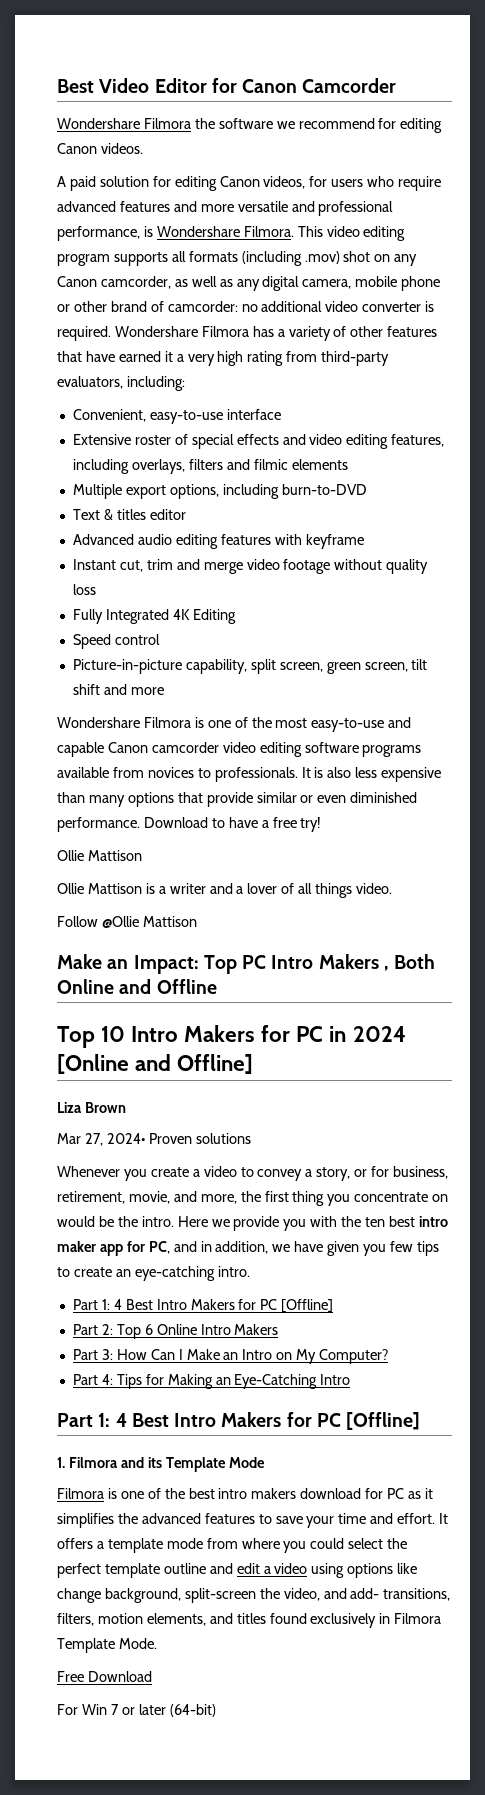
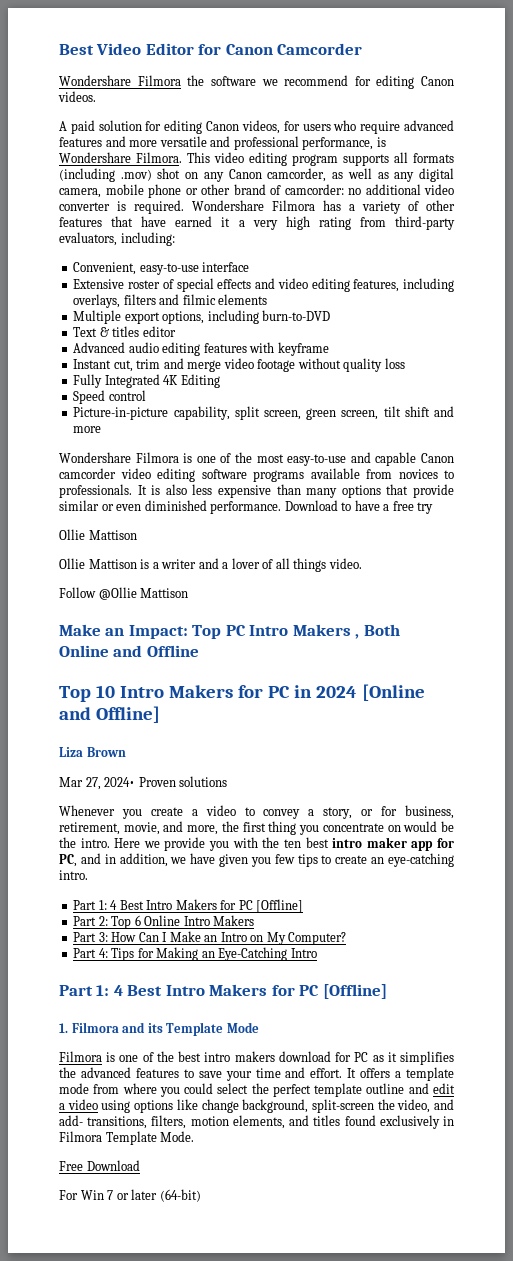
[300,817,322,832] try! -> [417,502,434,514] try

